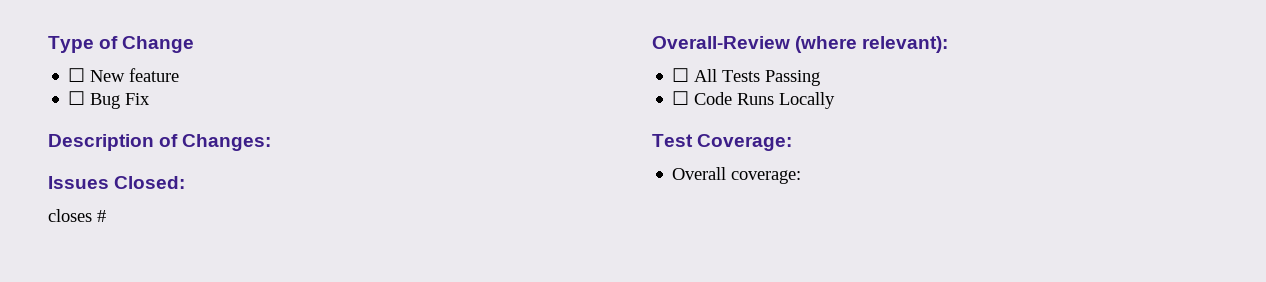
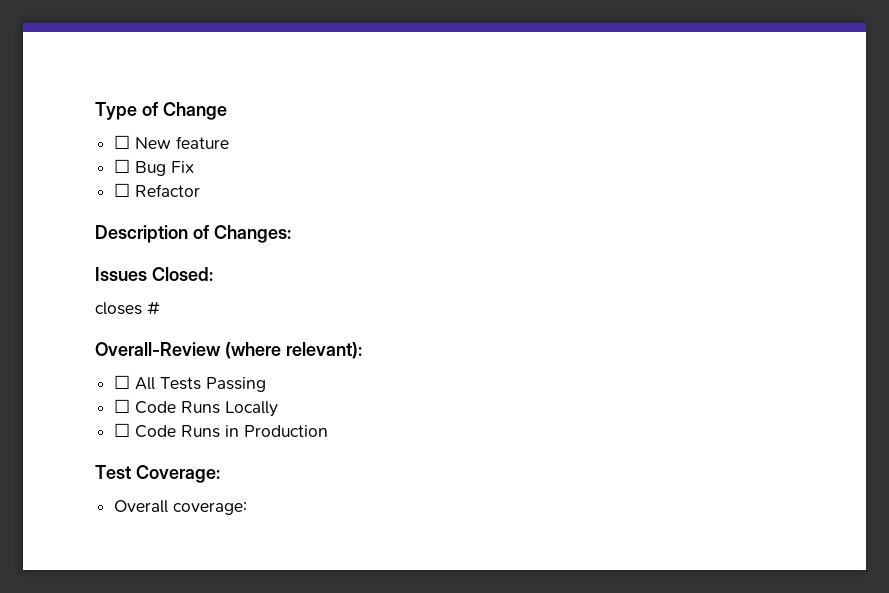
(151, 99) none -> [114,183,201,197] // ☐ Refactor
(836, 100) none -> [114,423,329,438] // ☐ Code Runs in Production

